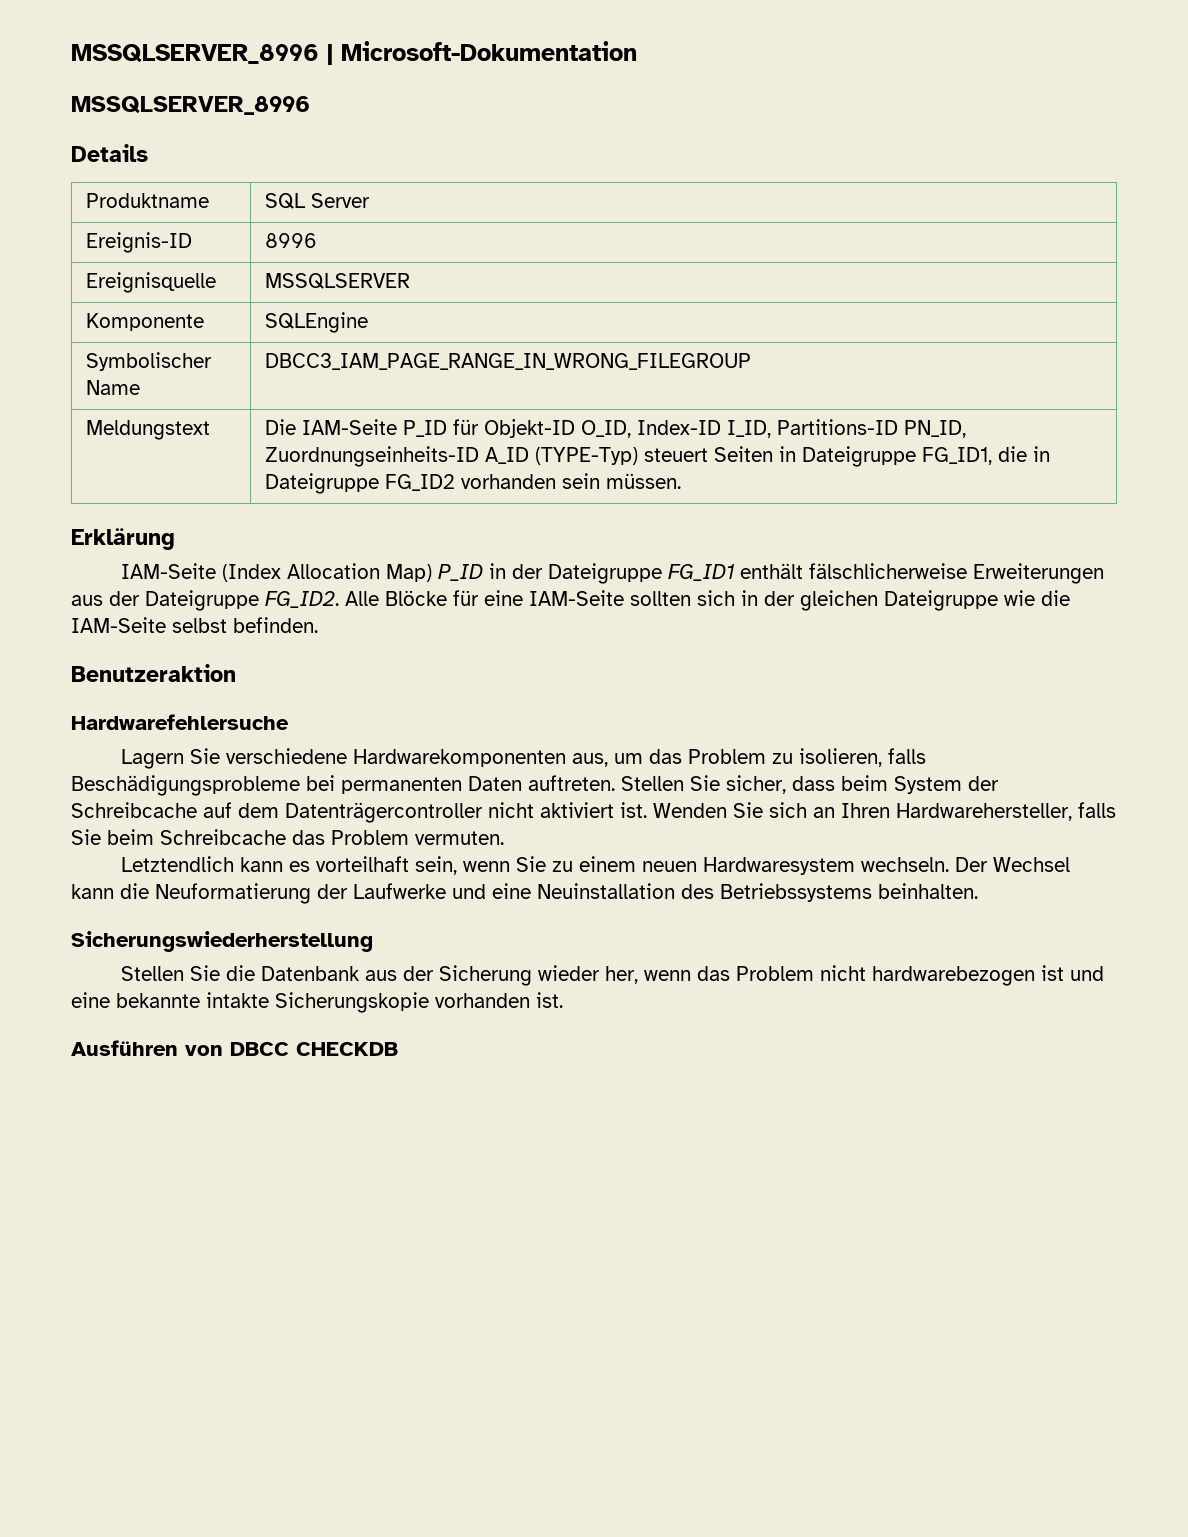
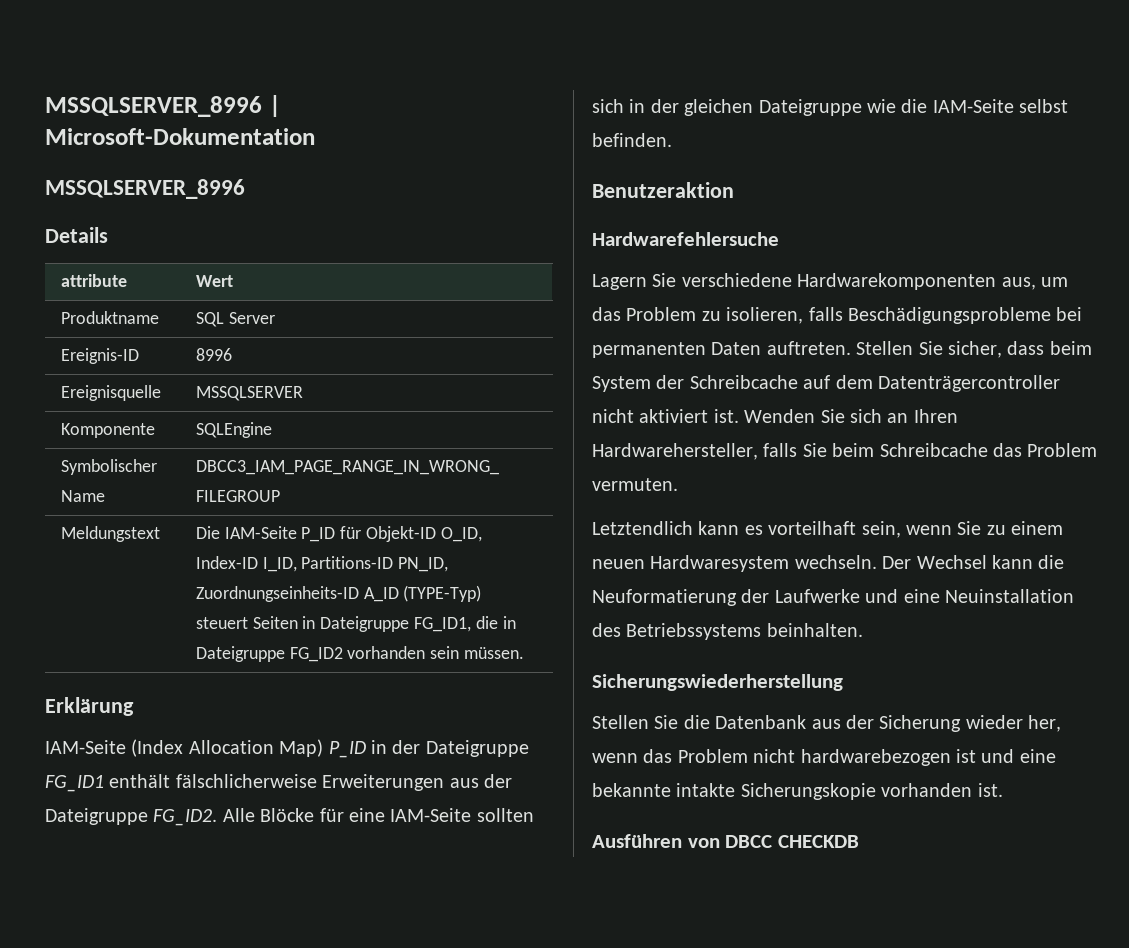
(148, 153) none -> [60,274,127,287] [195,275,233,287] // attribute | Wert

